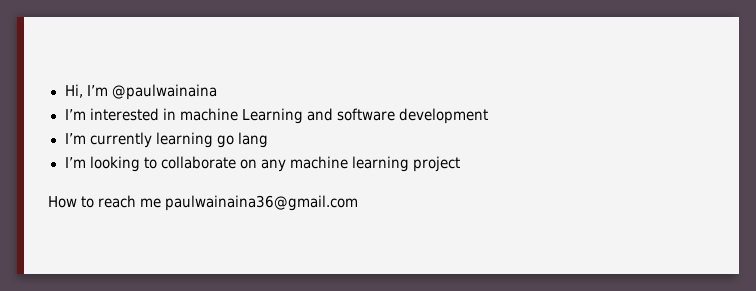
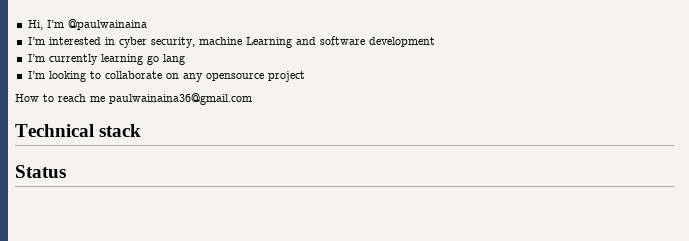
(176, 114) none -> [118,37,195,48] cyber security,
[289,156,409,172] machine learning -> [205,73,264,81] opensource
(359, 203) none -> [15,124,142,137] [15,165,66,178] // Technical stack // Status

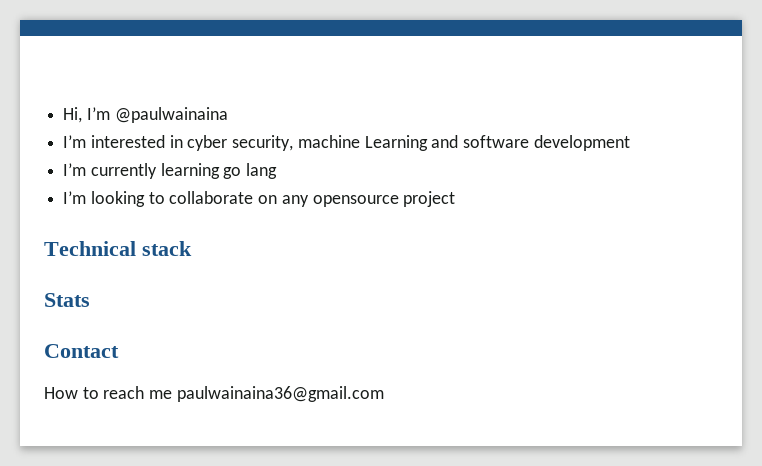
(305, 76) none -> [44,241,192,256] [44,293,90,307] [44,344,119,358] // Technical stack // Stats // Contact
[15,124,142,137] [15,165,66,178] // Technical stack // Status -> (384, 394) none

